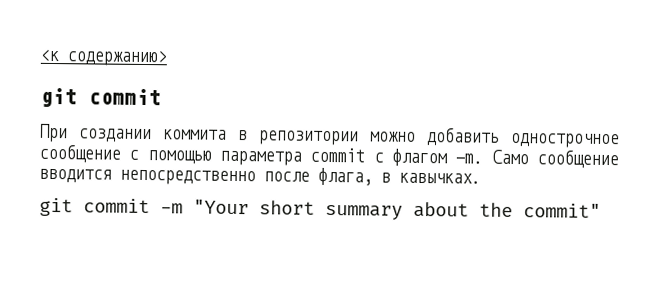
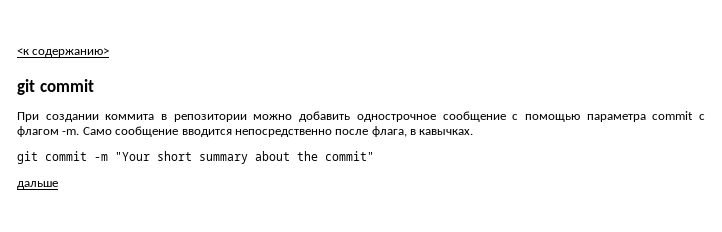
(601, 210) none -> [17,181,58,189] // дальше

